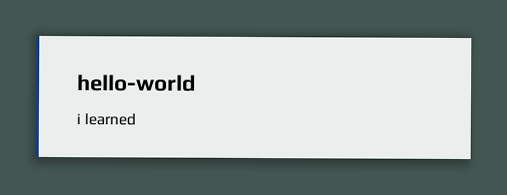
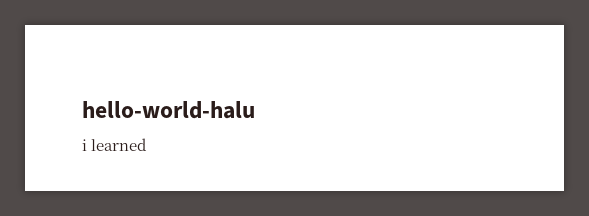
[77,74,196,92] hello-world -> [82,101,255,119] hello-world-halu

